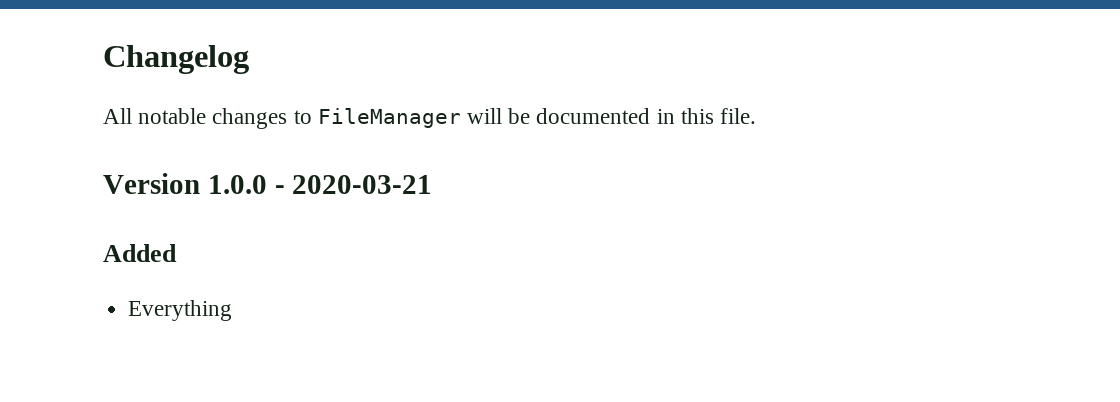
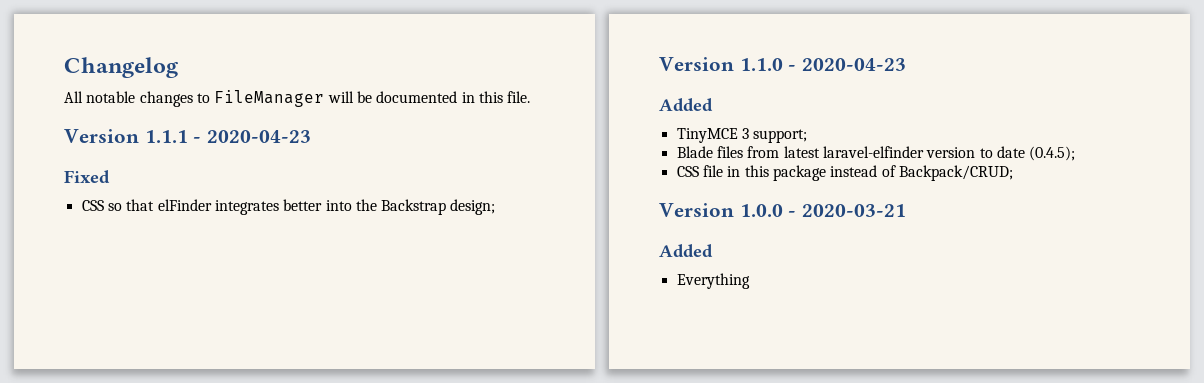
(757, 116) none -> [64,129,312,143] [64,170,110,184] [81,199,496,215] [659,57,907,71] [659,98,713,112] [676,128,808,143] [676,146,1076,161] [676,165,1013,181] // Version 1.1.1 - 2020-04-23 // Fixed // CSS so that elFinder integrates better into the Backstrap design; // Version 1.1.0 - 2020-04-23 // Added // TinyMCE 3 support; // Blade files from latest laravel-elfinder version to date (0.4.5); // CSS file in this package instead of Backpack/CRUD;

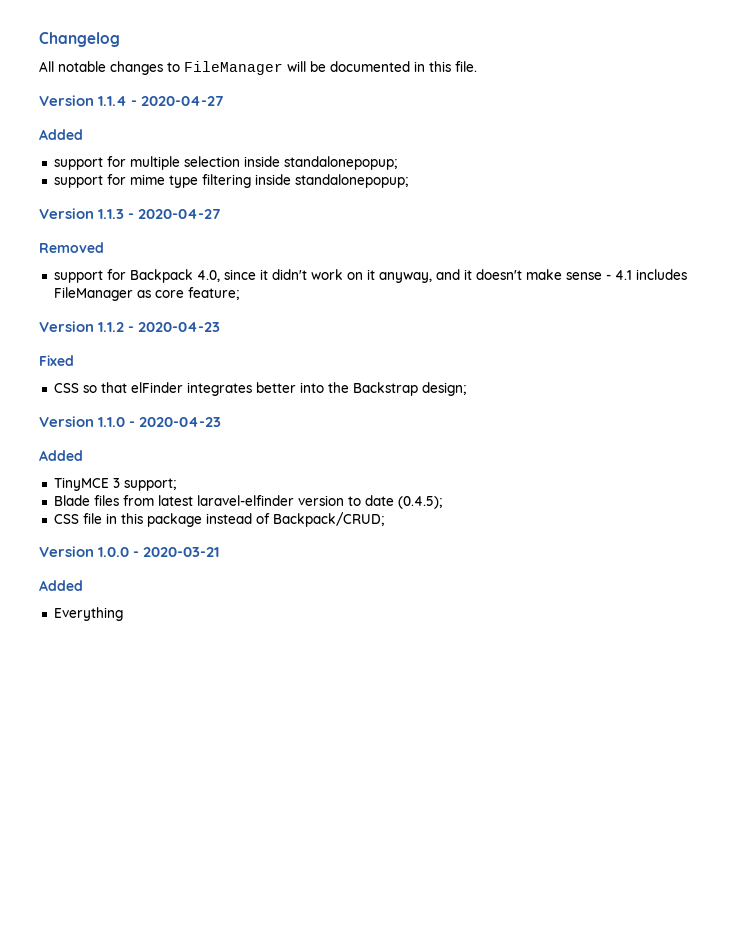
[144,130,188,143] 1.1.1 -> [98,96,225,106] [39,129,83,140] [53,156,397,170] [53,174,408,188] [39,208,222,219] [39,242,104,253] [53,269,687,283] [53,287,239,301] [39,321,125,332] 1.1.4 - 2020-04-27 // Added // support for multiple selection inside standalonepopup; // support for mime type filtering inside standalonepopup; // Version 1.1.3 - 2020-04-27 // Removed // support for Backpack 4.0, since it didn't work on it anyway, and it doesn't make sense - 4.1 includes FileManager as core feature; // Version 1.1.2

